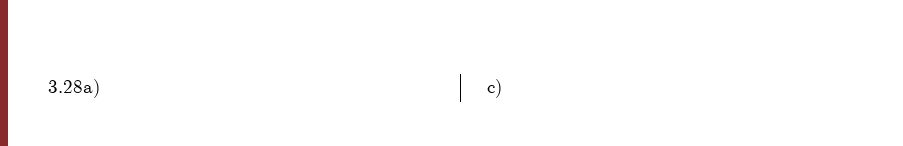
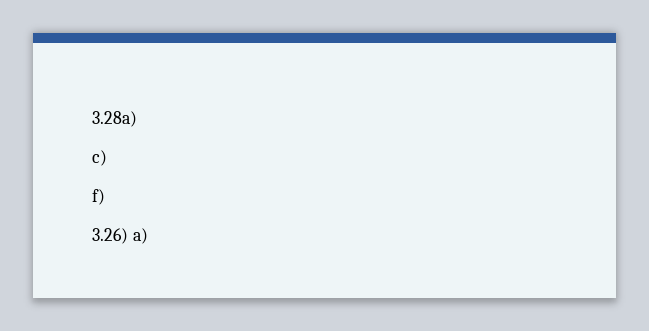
(502, 88) none -> [92,189,105,205] [92,228,148,244] // f) // 3.26) a)

